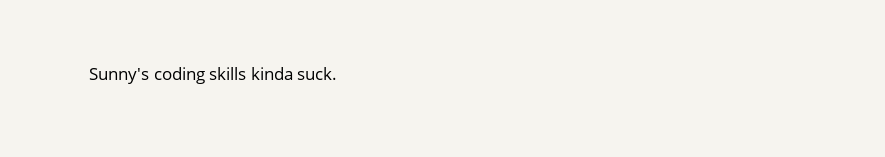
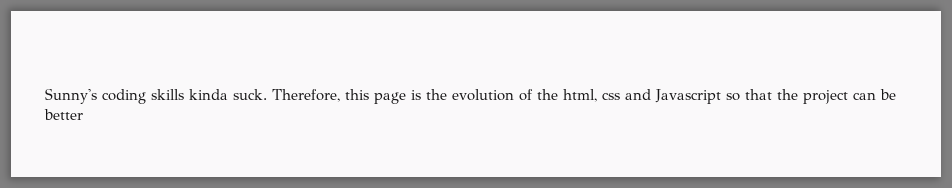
(338, 73) none -> [272,89,896,104] [44,109,83,120] Therefore, this page is the evolution of the html, css and Javascript so that the project can be better

